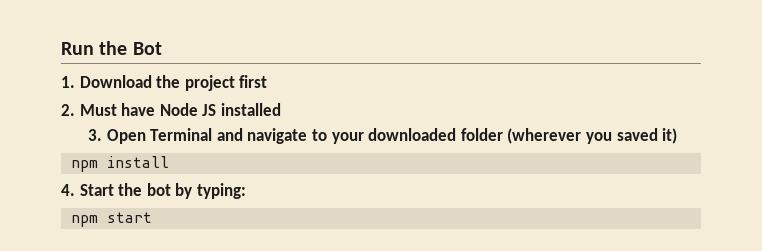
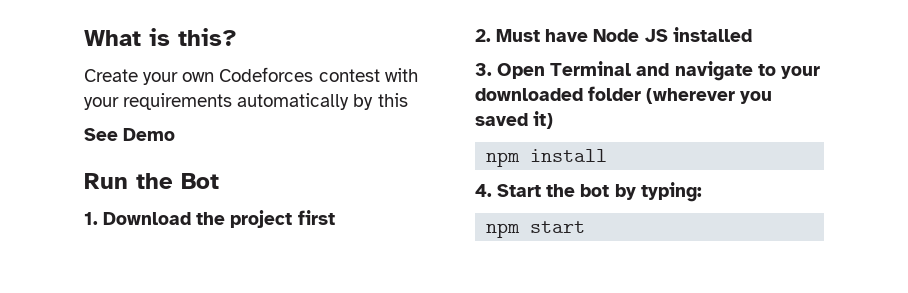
(61, 48) none -> [84,28,237,46] [84,67,418,85] [84,93,408,110] [84,128,176,141] What is this? // Create your own Codeforces contest with your requirements automatically by this // See Demo //

